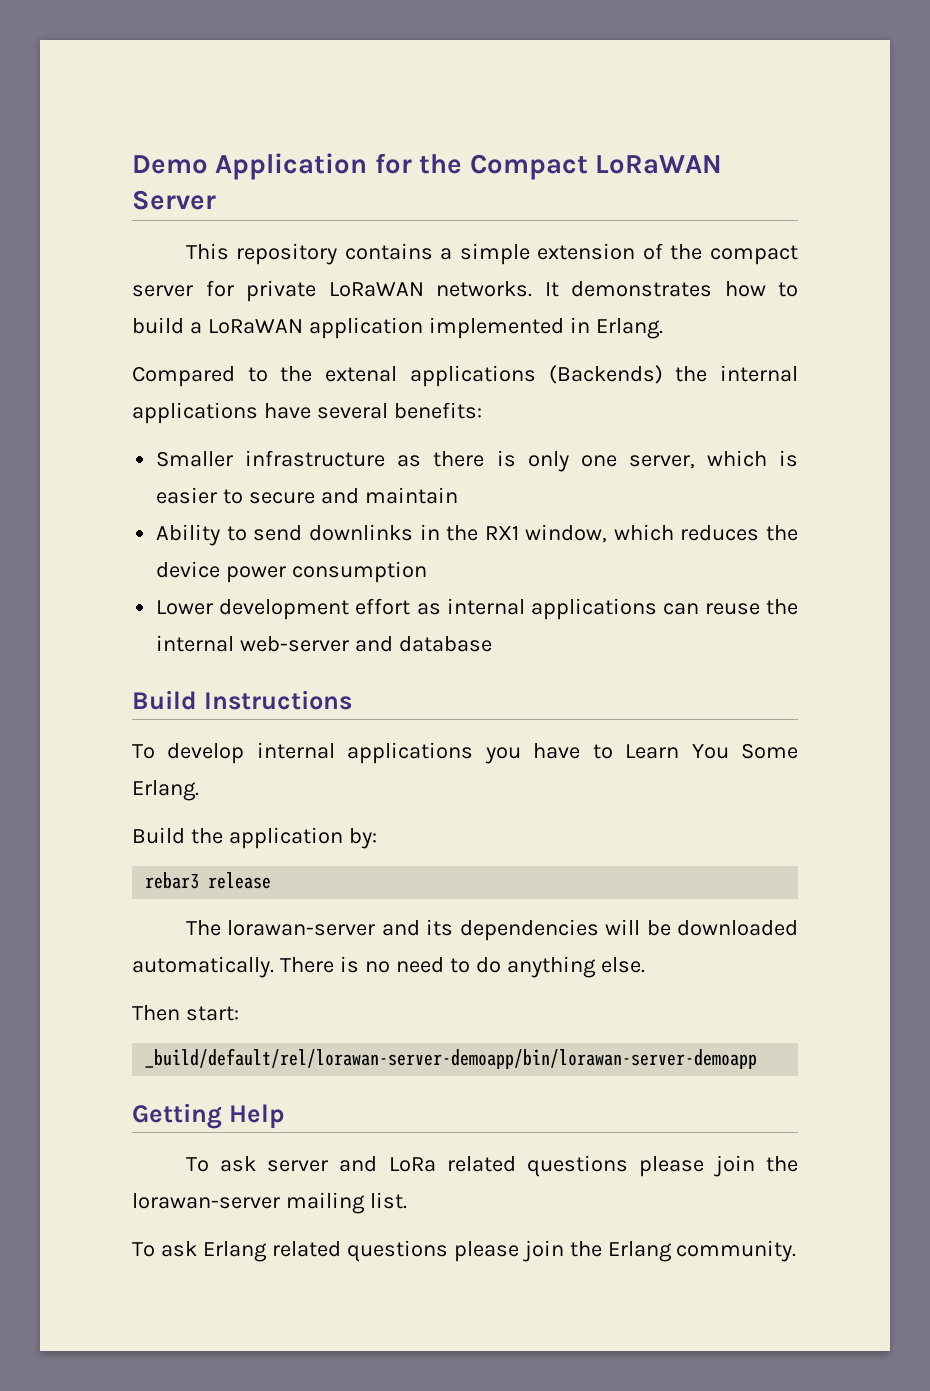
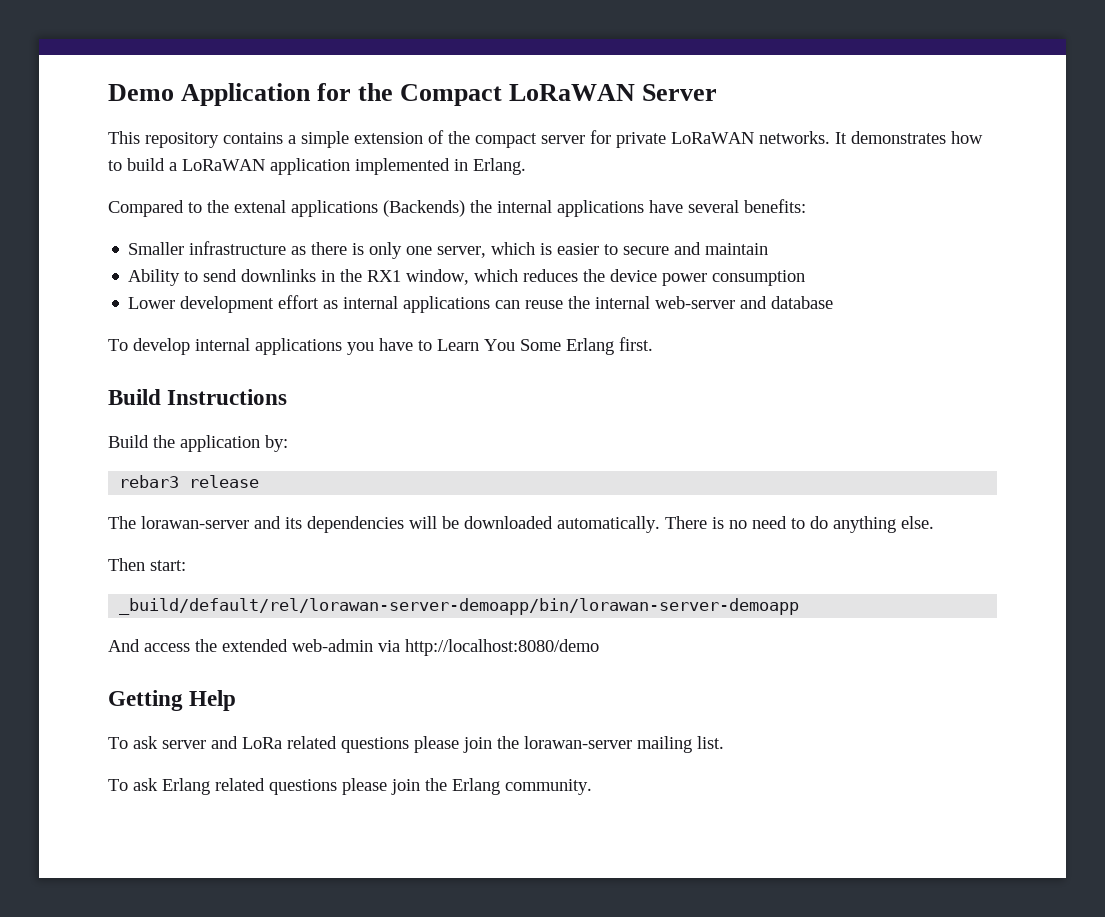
[132,690,352,710] // Build Instructions -> (834, 302) none
[132,780,199,801] Erlang. -> [566,337,653,355] [108,389,288,405] Erlang first. // Build Instructions
(758, 1058) none -> [108,639,599,656] // And access the extended web-admin via http://localhost:8080/demo

